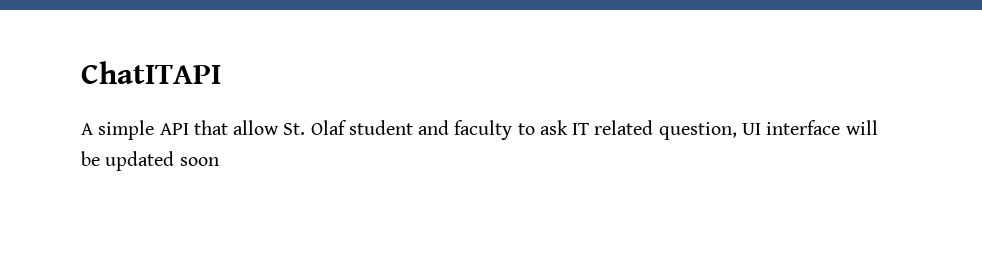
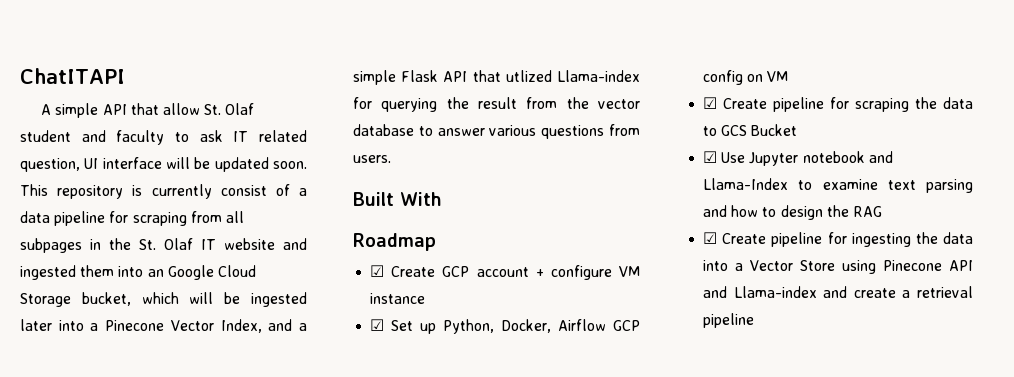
[179,157,219,166] soon -> [273,161,307,169] [20,184,307,199] [20,211,244,226] [20,238,307,253] [20,265,256,280] [20,292,307,307] [20,319,308,333] [353,70,640,85] [353,97,640,112] [353,124,640,139] [353,155,391,163] [353,192,442,206] [353,233,436,251] [370,265,640,280] [370,293,426,304] [370,319,640,334] [703,70,789,85] [703,97,973,112] [703,124,798,136] [703,151,893,166] [703,178,973,193] [703,205,882,220] [703,232,973,247] [703,260,973,274] [703,286,973,298] [703,313,755,328] soon. This repository is currently consist of a data pipeline for scraping from all subpages in the St. Olaf IT website and ingested them into an Google Cloud Storage bucket, which will be ingested later into a Pinecone Vector Index, and a simple Flask API that utlized Llama-index for querying the result from the vector database to answer various questions from users. // Built With // Roadmap // ☑ Create GCP account + configure VM instance // ☑ Set up Python, Docker, Airflow GCP config on VM // ☑ Create pipeline for scraping the data to GCS Bucket // ☑ Use Jupyter notebook and Llama-Index to examine text parsing and how to design the RAG // ☑ Create pipeline for ingesting the data into a Vector Store using Pinecone API and Llama-index and create a retrieval pipeline

